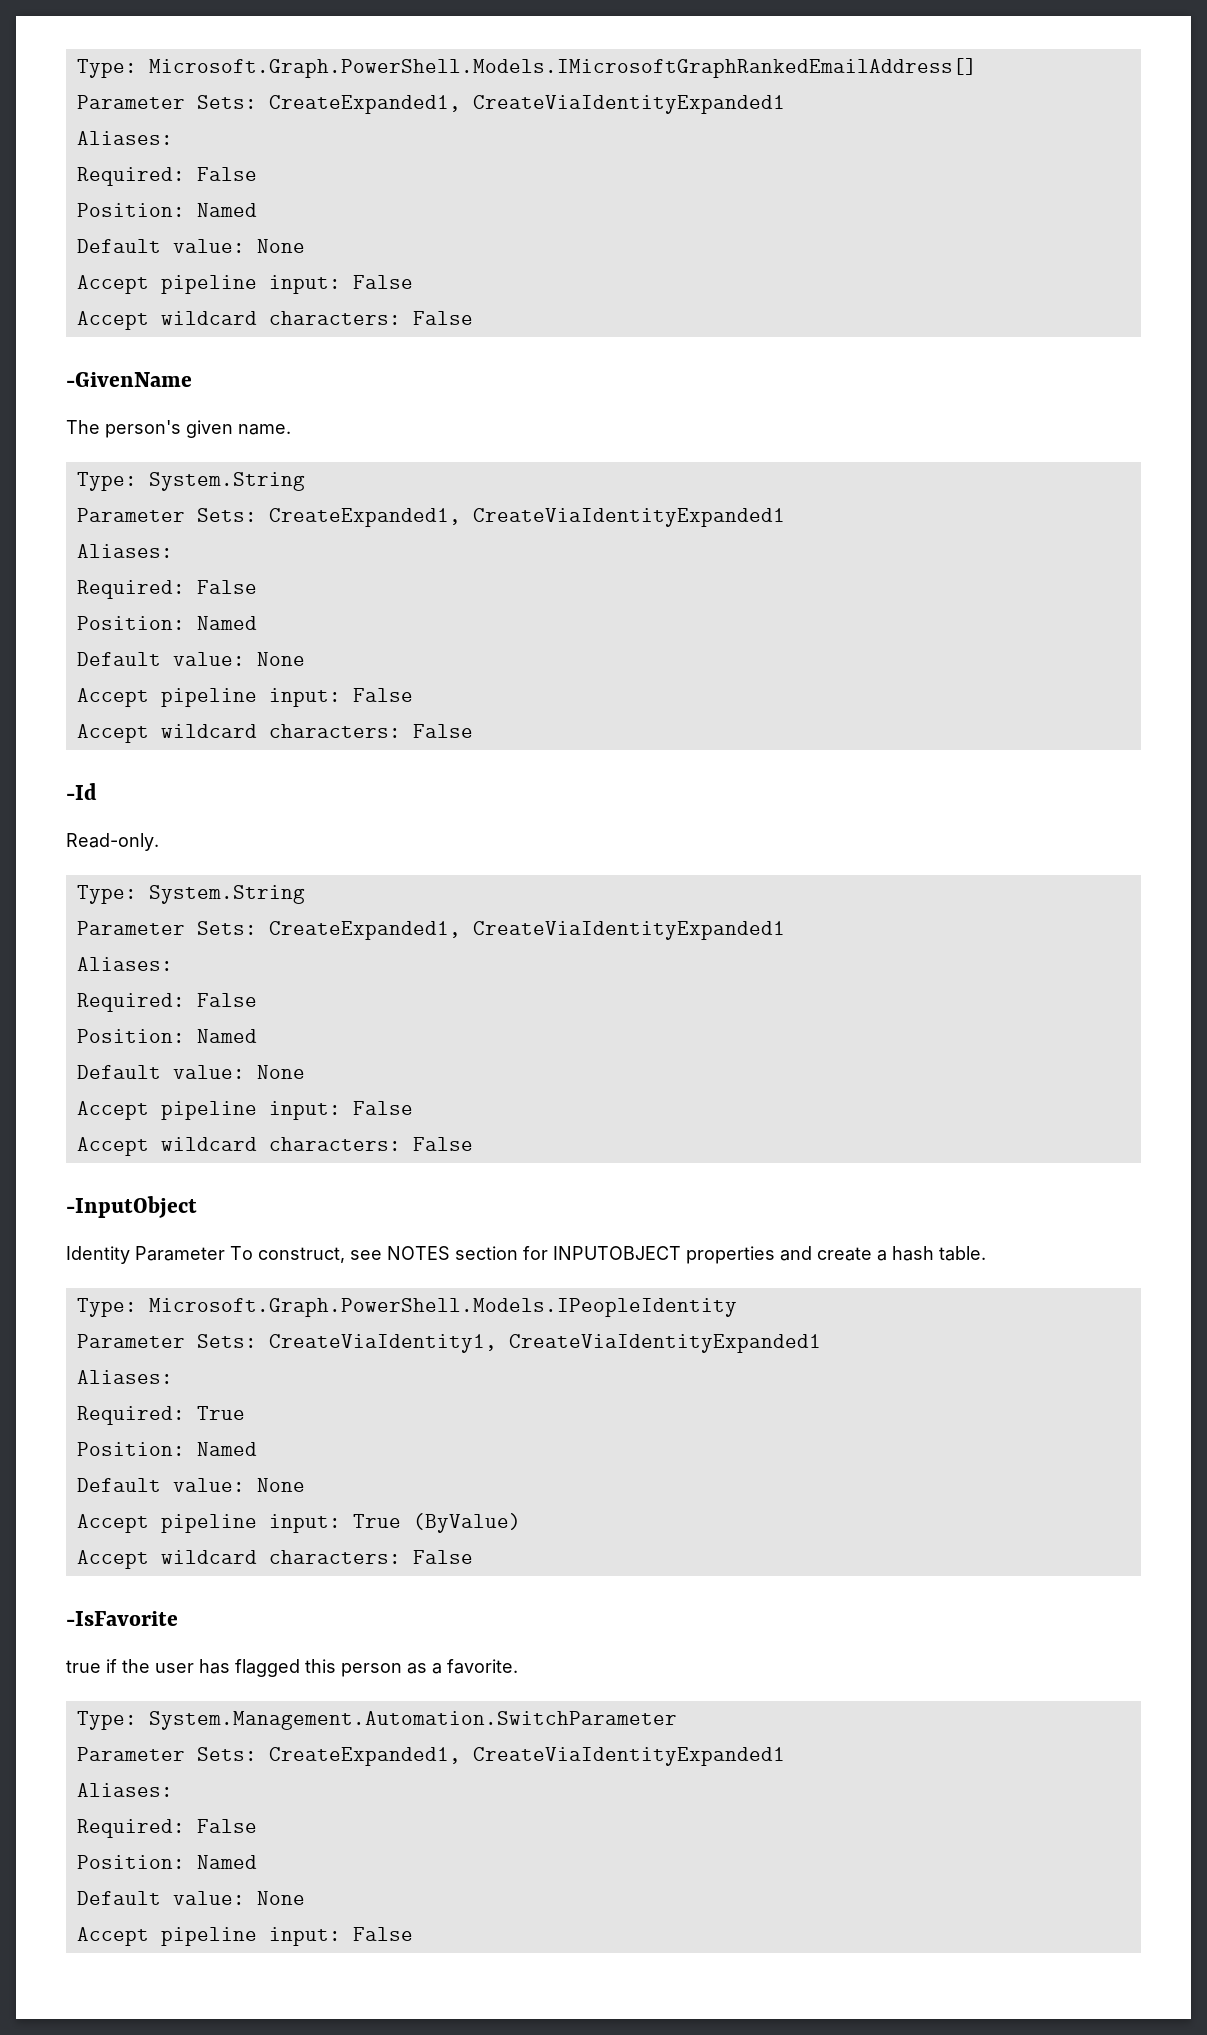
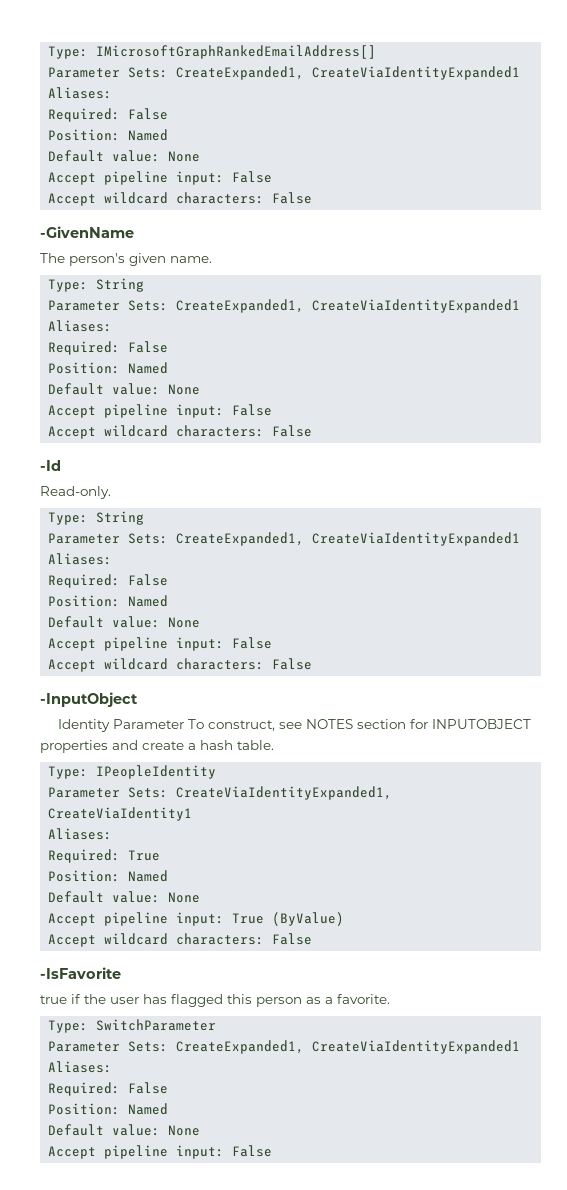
[76,58,977,78] Type: Microsoft.Graph.PowerShell.Models.IMicrosoftGraphRankedEmailAddress[] -> [48,45,377,59] Type: IMicrosoftGraphRankedEmailAddress[]
[148,472,305,491] System.String -> [96,278,145,292] String
[148,885,305,904] System.String -> [96,511,145,525] String
[148,1298,737,1317] [76,1334,821,1353] Microsoft.Graph.PowerShell.Models.IPeopleIdentity // Parameter Sets: CreateViaIdentity1, CreateViaIdentityExpanded1 -> [96,765,217,779] [48,786,393,800] [48,807,193,821] IPeopleIdentity // Parameter Sets: CreateViaIdentityExpanded1, CreateViaIdentity1
[148,1711,677,1730] System.Management.Automation.SwitchParameter -> [96,1019,217,1031] SwitchParameter

